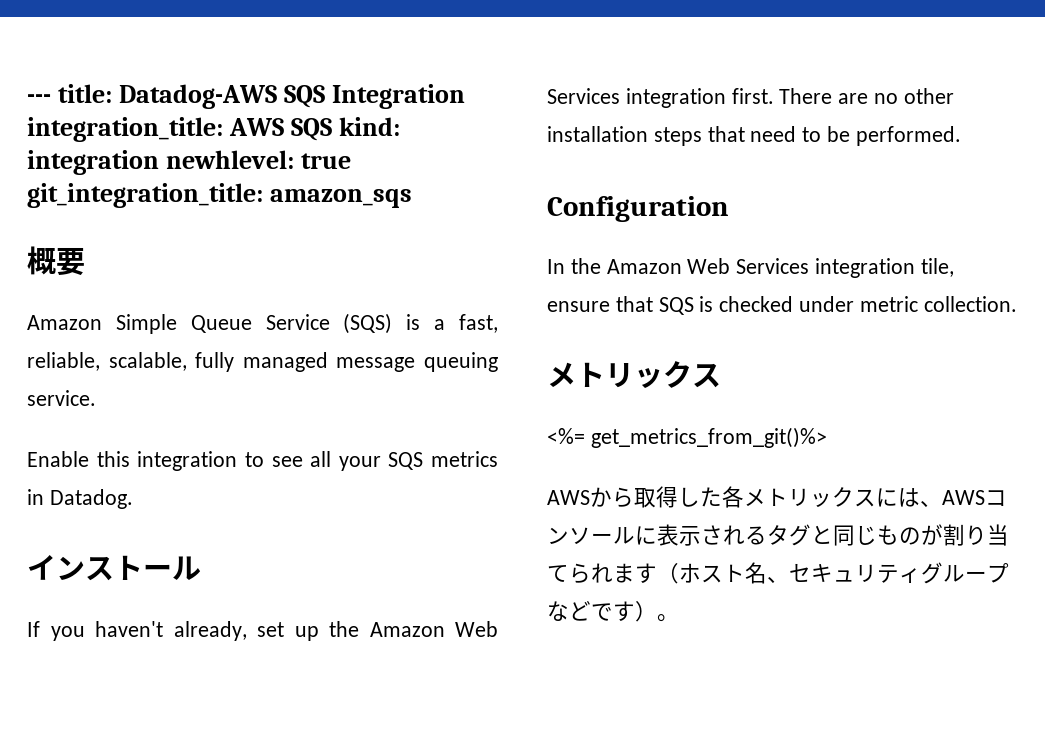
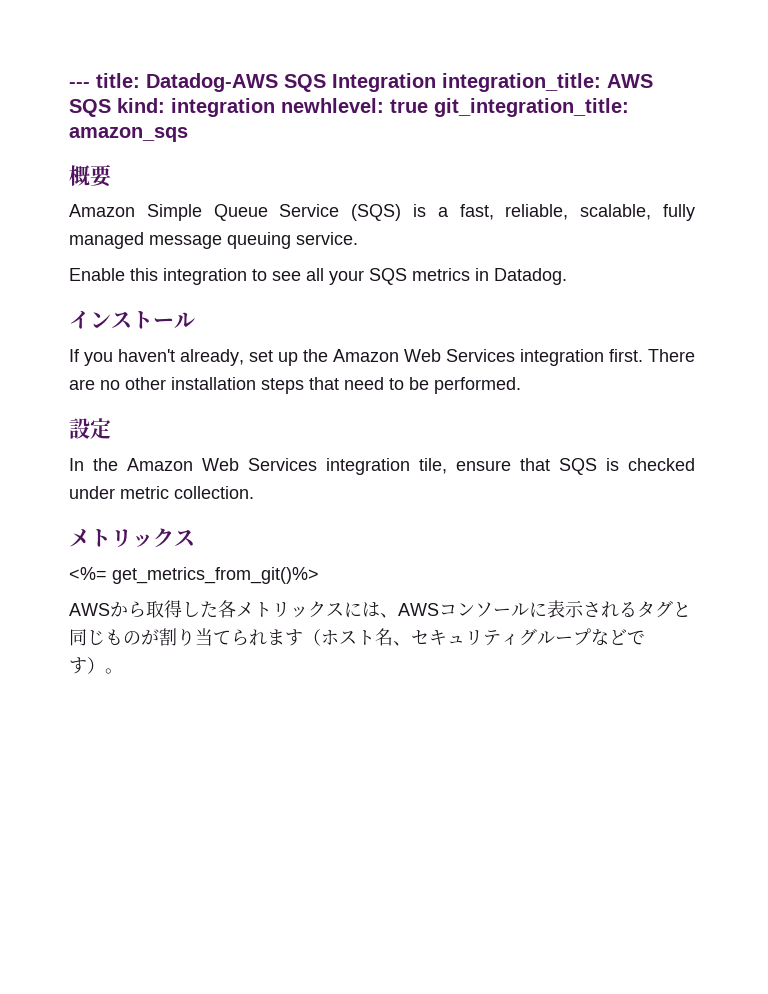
[547,196,729,222] Configuration -> [69,418,111,439] 設定

